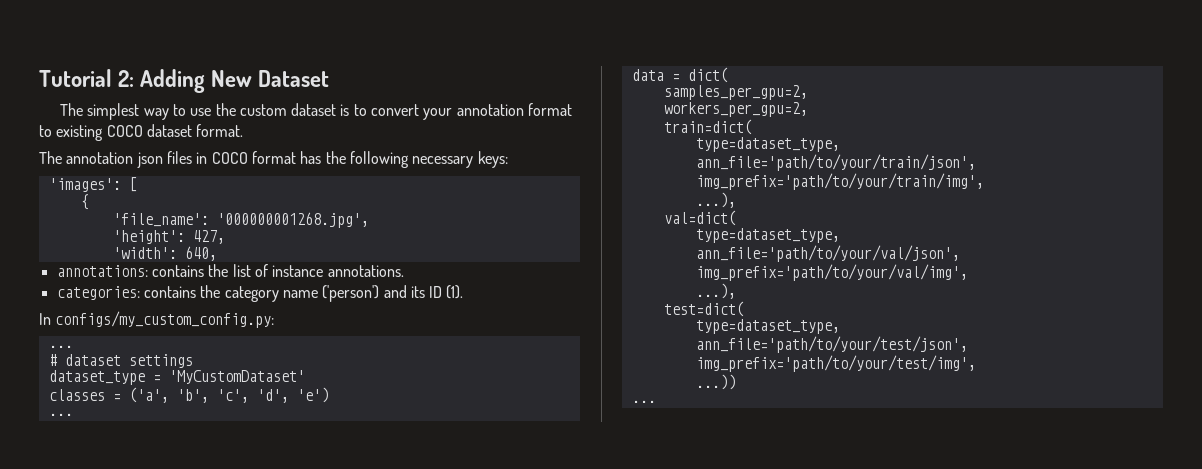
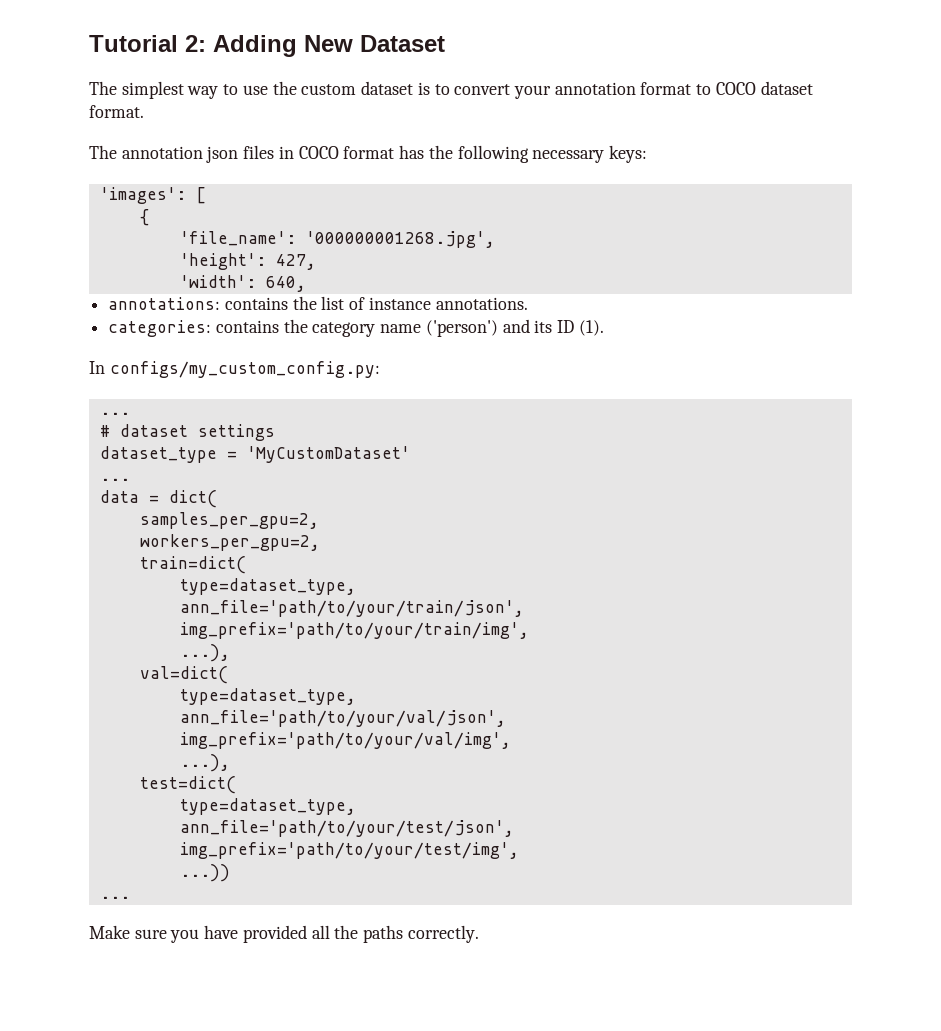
[56,125,104,141] existing -> (712, 89) none
[48,387,329,403] // classes = ('a', 'b', 'c', 'd', 'e') -> (410, 454) none
(656, 401) none -> [89,925,479,943] // Make sure you have provided all the paths correctly.

